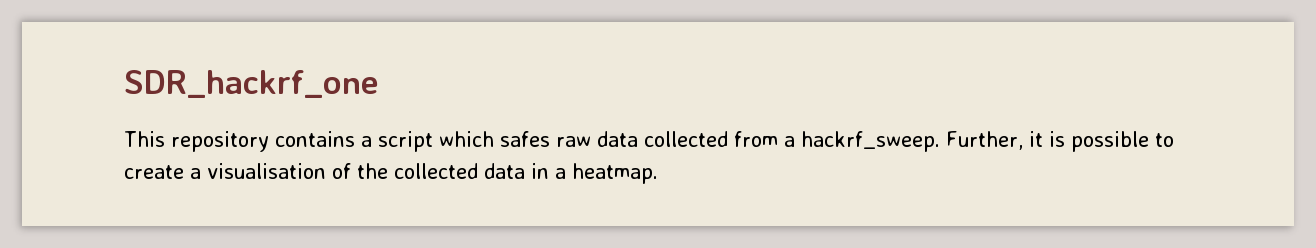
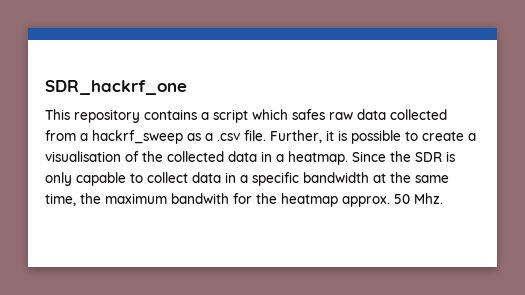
[801,131,940,152] hackrf_sweep. -> [92,130,266,144] hackrf_sweep as a .csv file.
(658, 173) none -> [352,151,455,162] [45,172,449,186] [45,193,443,207] Since the SDR is only capable to collect data in a specific bandwidth at the same time, the maximum bandwith for the heatmap approx. 50 Mhz.

